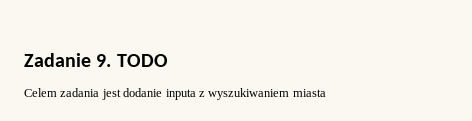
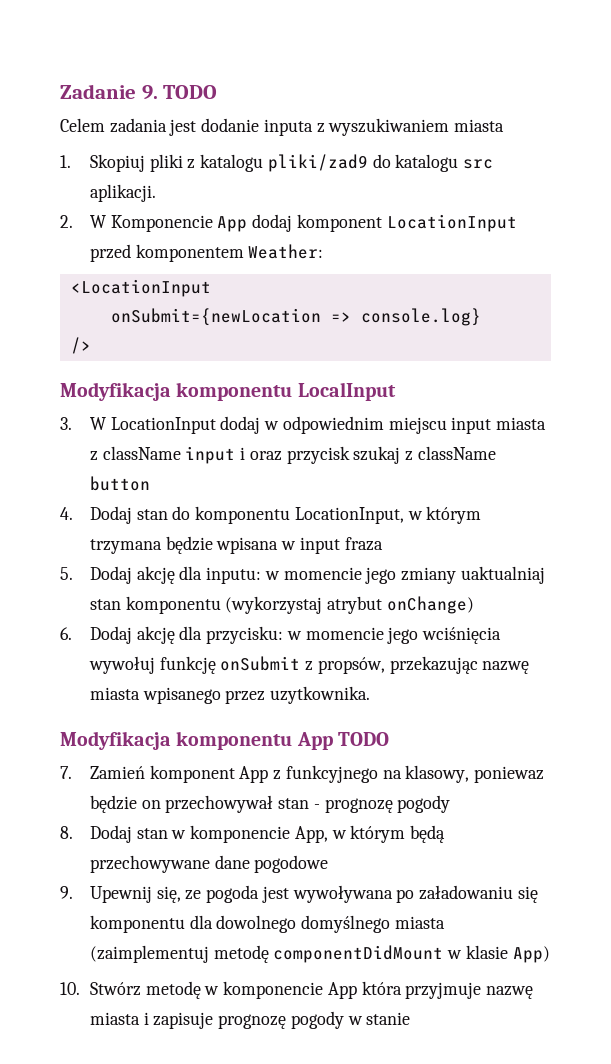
(326, 93) none -> [60,154,494,172] [90,184,157,202] [60,214,517,232] [90,244,324,262] [70,279,211,297] [110,308,481,326] [70,337,91,354] [60,382,396,401] [60,416,547,434] [90,446,496,464] [90,476,151,491] [60,506,482,524] [90,536,383,554] [60,566,545,584] [90,596,474,614] [60,626,502,644] [89,656,530,674] [90,686,371,704] [60,731,389,750] [60,765,545,783] [90,795,451,813] [60,825,446,843] [90,855,329,873] [60,885,538,903] [90,915,445,933] [90,945,550,963] [60,981,534,999] [90,1011,411,1029] // 1. Skopiuj pliki z katalogu pliki/zad9 do katalogu src aplikacji. // 2. W Komponencie App dodaj komponent LocationInput przed komponentem Weather: // <LocationInput // onSubmit={newLocation => console.log} // /> // Modyfikacja komponentu LocalInput // 3. W LocationInput dodaj w odpowiednim miejscu input miasta z className input i oraz przycisk szukaj z className button // 4. Dodaj stan do komponentu LocationInput, w którym trzymana będzie wpisana w input fraza // 5. Dodaj akcję dla inputu: w momencie jego zmiany uaktualniaj stan komponentu (wykorzystaj atrybut onChange) // 6. Dodaj akcję dla przycisku: w momencie jego wciśnięcia wywołuj funkcję onSubmit z propsów, przekazując nazwę miasta wpisanego przez uzytkownika. // Modyfikacja komponentu App TODO // 7. Zamień komponent App z funkcyjnego na klasowy, poniewaz będzie on przechowywał stan - prognozę pogody // 8. Dodaj stan w komponencie App, w którym będą przechowywane dane pogodowe // 9. Upewnij się, ze pogoda jest wywoływana po załadowaniu się komponentu dla dowolnego domyślnego miasta (zaimplementuj metodę componentDidMount w klasie App) // 10. Stwórz metodę w komponencie App która przyjmuje nazwę miasta i zapisuje prognozę pogody w stanie

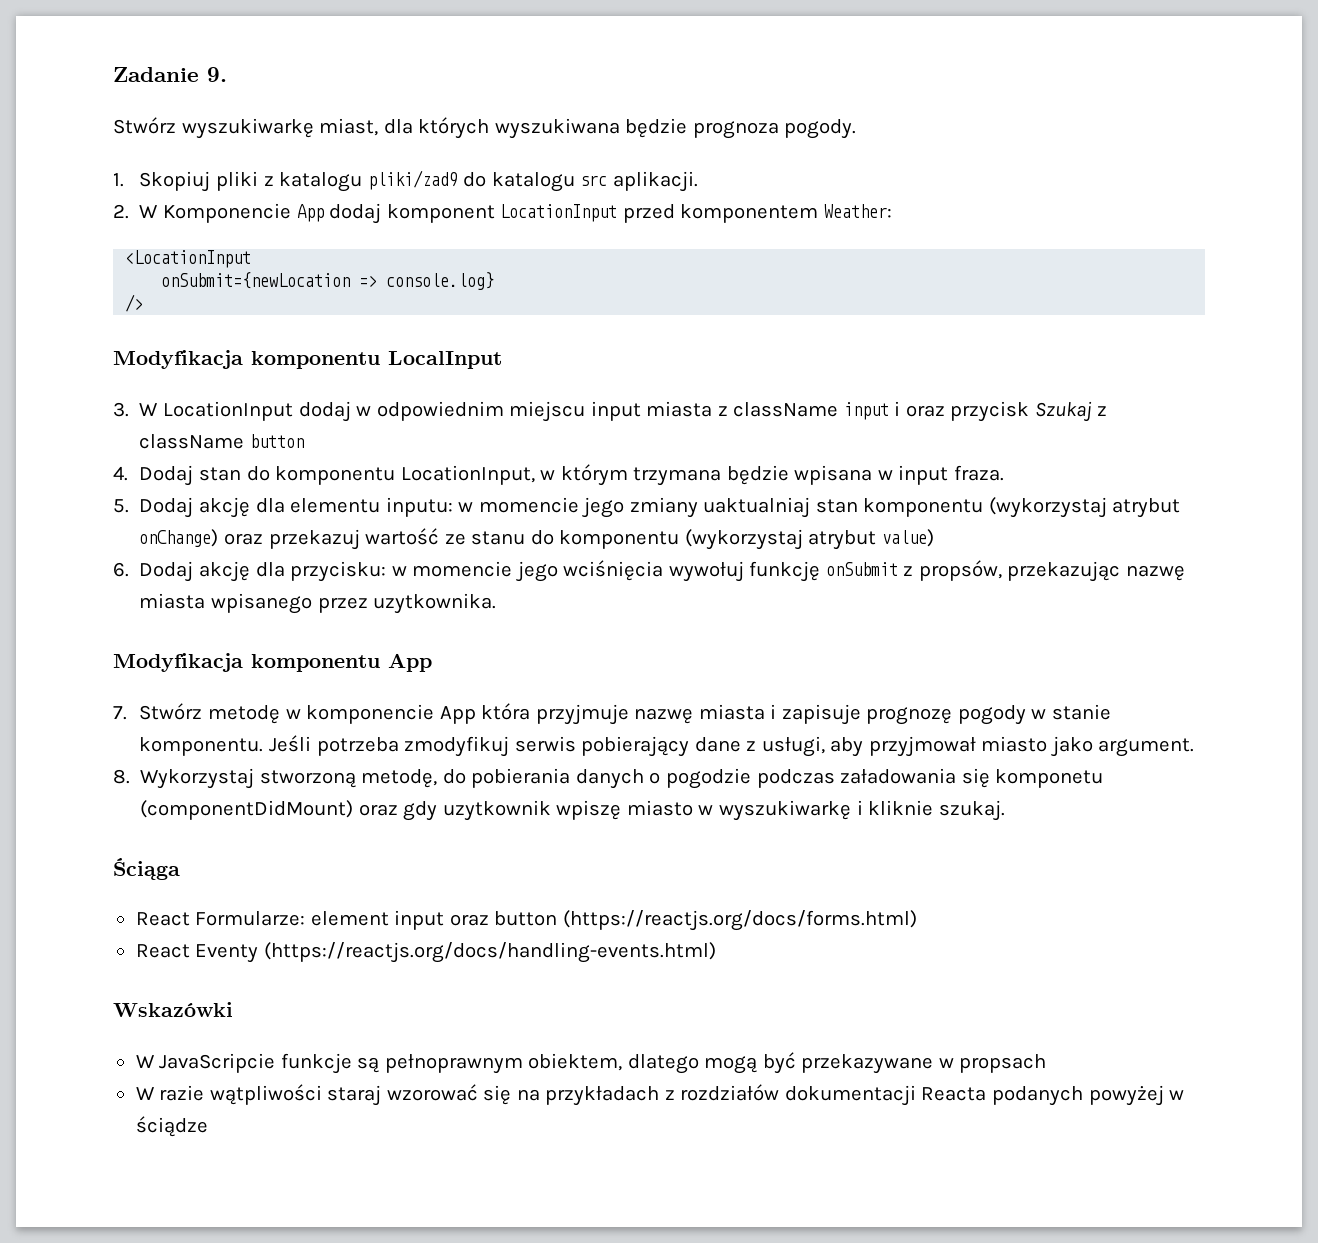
[163,85,218,99] [60,118,505,136] TODO // Celem zadania jest dodanie inputa z wyszukiwaniem miasta -> [113,117,857,139] // Stwórz wyszukiwarkę miast, dla których wyszukiwana będzie prognoza pogody.
[353,446,401,464] szukaj -> [1034,401,1092,422] Szukaj
[344,537,383,551] fraza -> [953,465,1004,481] fraza.
(203, 573) none -> [290,498,381,513] elementu
(474, 605) none -> [223,528,934,550] oraz przekazuj wartość ze stanu do komponentu (wykorzystaj atrybut value)
[337,732,389,746] [60,765,545,783] [90,795,451,813] [60,825,446,843] [90,855,329,873] [60,885,538,903] [90,915,445,933] [90,945,550,963] [60,982,80,995] TODO // 7. Zamień komponent App z funkcyjnego na klasowy, poniewaz będzie on przechowywał stan - prognozę pogody // 8. Dodaj stan w komponencie App, w którym będą przechowywane dane pogodowe // 9. Upewnij się, ze pogoda jest wywoływana po załadowaniu się komponentu dla dowolnego domyślnego miasta (zaimplementuj metodę componentDidMount w klasie App) // 10. -> [113,706,127,720] // 7.
(411, 1018) none -> [139,735,1195,757] [113,768,1104,789] [140,800,1005,821] [113,857,180,880] [135,910,917,931] [135,942,716,963] [113,1002,233,1017] [135,1052,1047,1074] [135,1084,1185,1106] [135,1116,208,1137] komponentu. Jeśli potrzeba zmodyfikuj serwis pobierający dane z usługi, aby przyjmował miasto jako argument. // 8. Wykorzystaj stworzoną metodę, do pobierania danych o pogodzie podczas załadowania się komponetu (componentDidMount) oraz gdy uzytkownik wpiszę miasto w wyszukiwarkę i kliknie szukaj. // Ściąga // React Formularze: element input oraz button (https://reactjs.org/docs/forms.html) // React Eventy (https://reactjs.org/docs/handling-events.html) // Wskazówki // W JavaScripcie funkcje są pełnoprawnym obiektem, dlatego mogą być przekazywane w propsach // W razie wątpliwości staraj wzorować się na przykładach z rozdziałów dokumentacji Reacta podanych powyżej w ściądze

